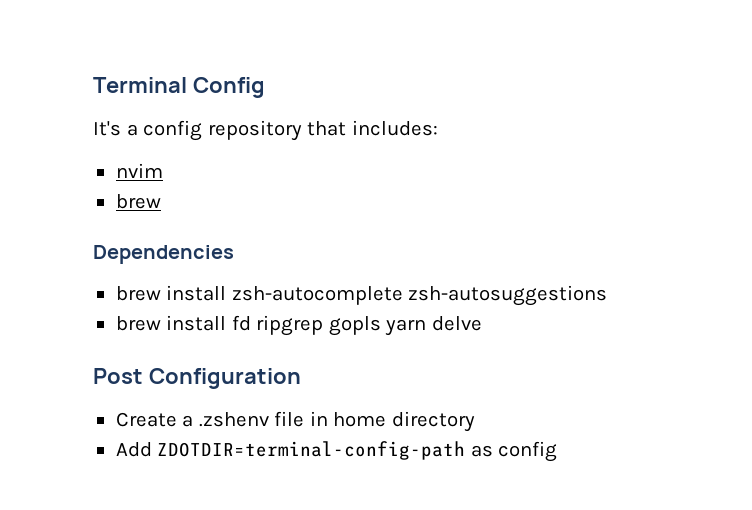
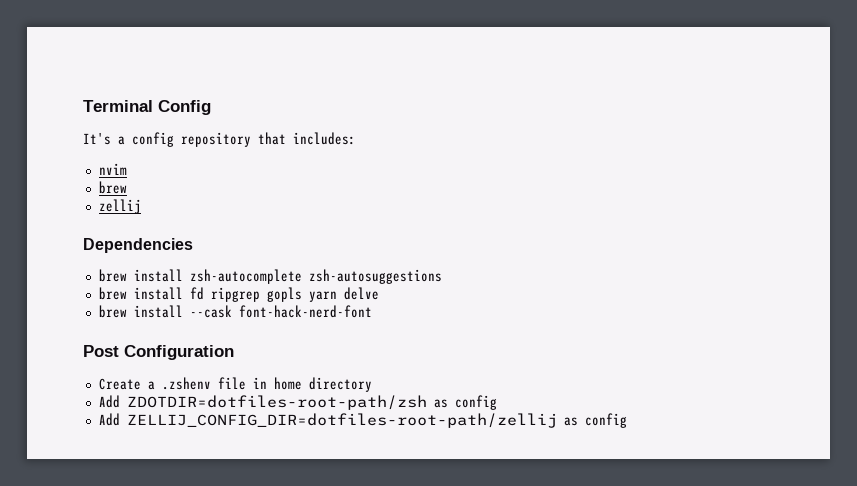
(161, 201) none -> [98,199,141,214] // zellij
(482, 323) none -> [98,305,372,318] // brew install --cask font-hack-nerd-font
[157,441,558,462] ZDOTDIR=terminal-config-path as config -> [126,395,497,410] [98,413,627,428] ZDOTDIR=dotfiles-root-path/zsh as config // Add ZELLIJ_CONFIG_DIR=dotfiles-root-path/zellij as config

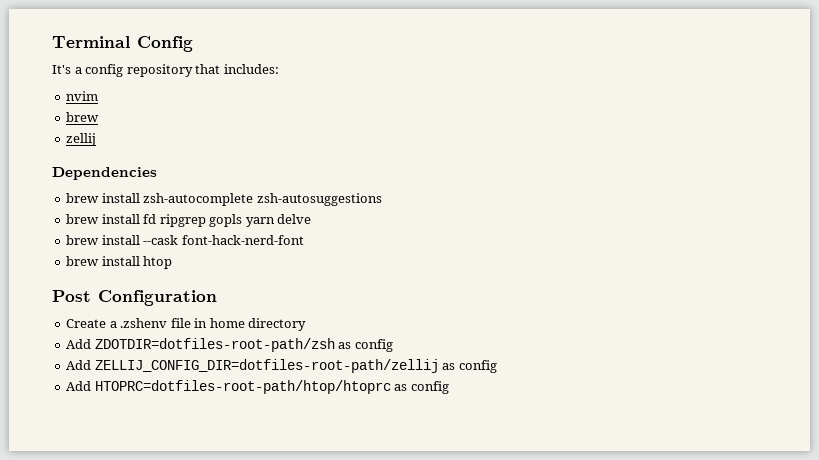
(372, 311) none -> [66,256,173,269] // brew install htop
(627, 420) none -> [66,380,449,394] // Add HTOPRC=dotfiles-root-path/htop/htoprc as config

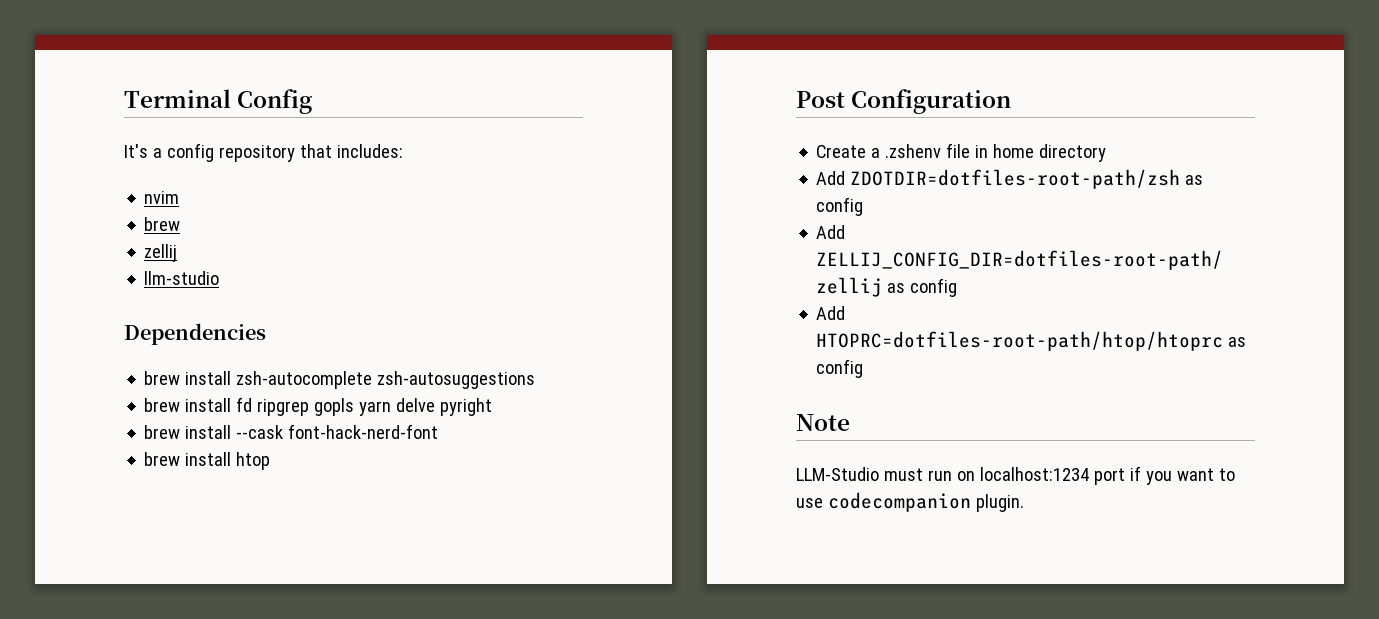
(97, 139) none -> [144,271,220,285] // llm-studio
(312, 219) none -> [440,398,493,416] pyright
(449, 387) none -> [796,414,850,431] [796,466,1235,485] [796,492,1024,512] // Note // LLM-Studio must run on localhost:1234 port if you want to use codecompanion plugin.

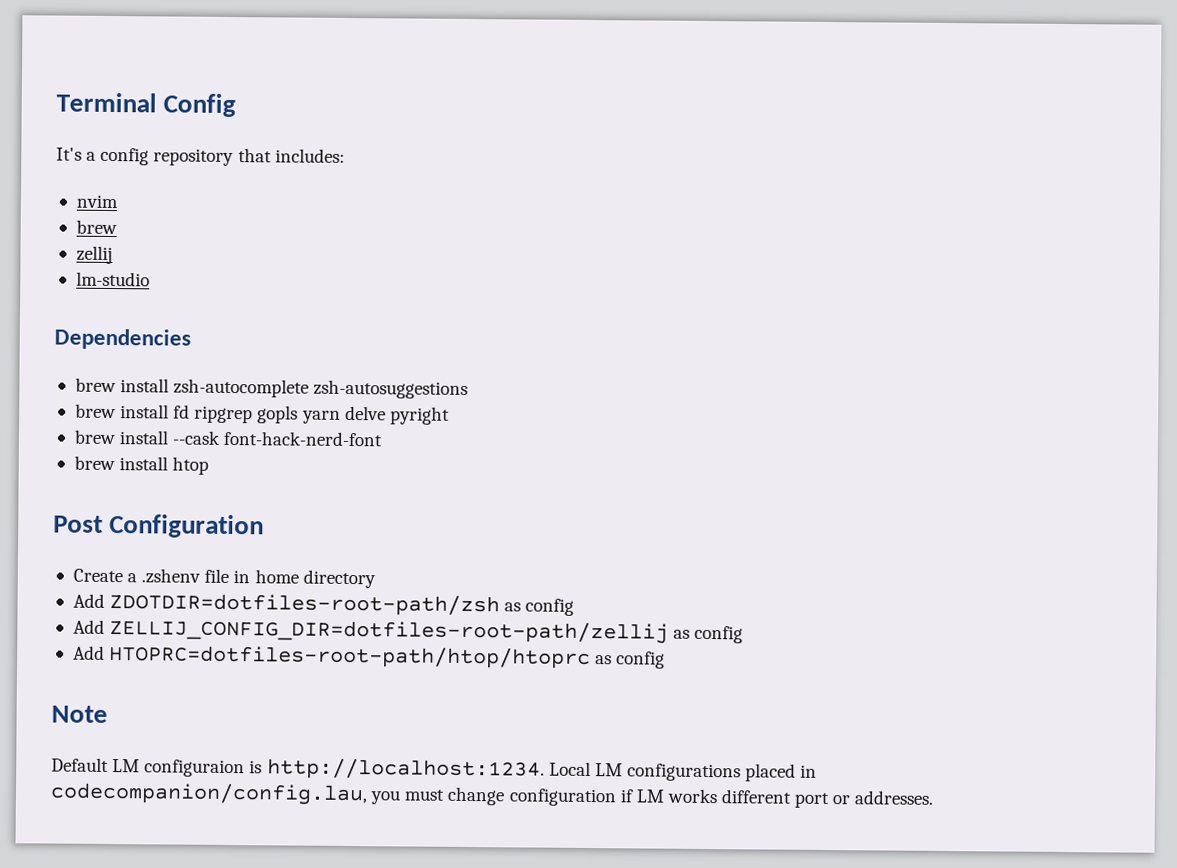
[144,271,220,285] llm-studio -> [75,271,150,287] lm-studio
[796,466,1235,485] [796,492,1024,512] LLM-Studio must run on localhost:1234 port if you want to use codecompanion plugin. -> [51,757,818,782] [50,782,935,809] Default LM configuraion is http://localhost:1234. Local LM configurations placed in codecompanion/config.lau, you must change configuration if LM works different port or addresses.

